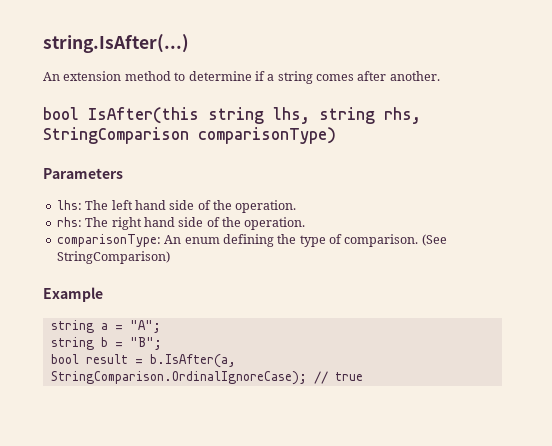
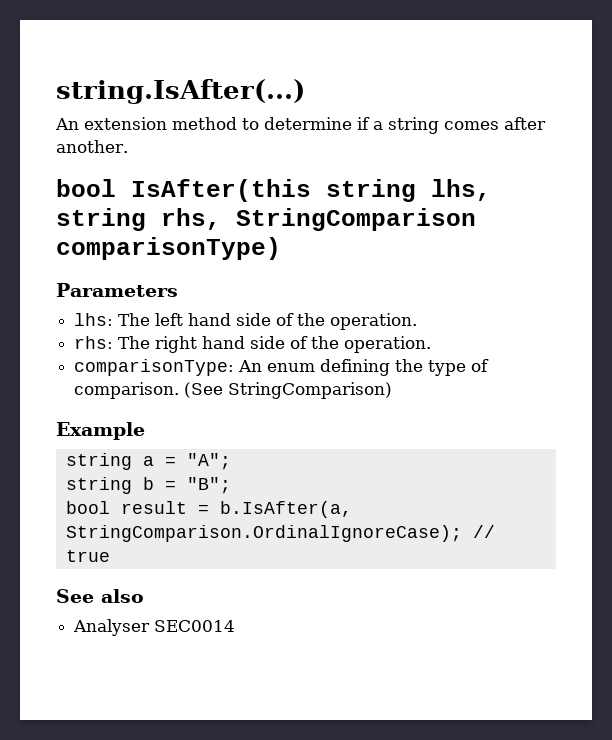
(363, 376) none -> [56,589,144,603] [73,619,236,636] // See also // Analyser SEC0014

